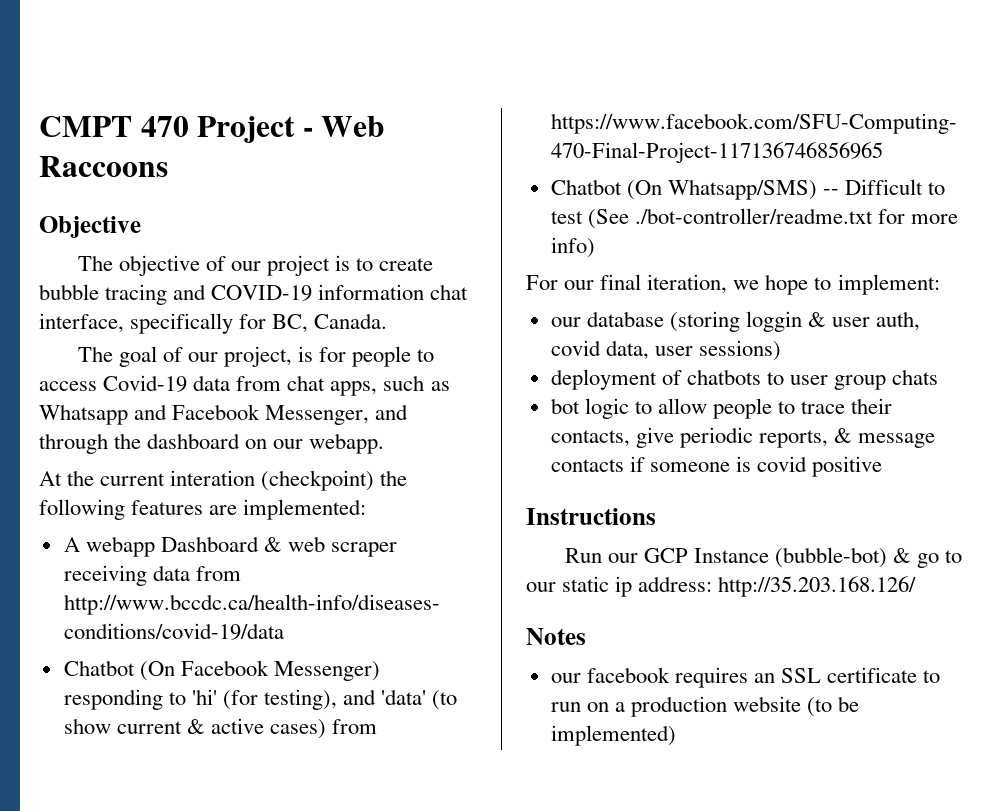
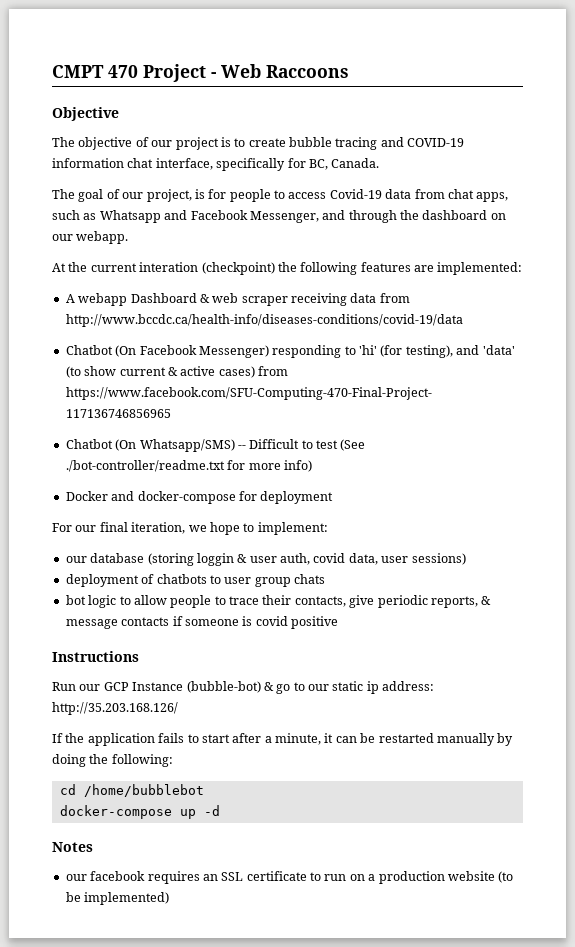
(595, 247) none -> [65,491,334,504] // Docker and docker-compose for deployment
(917, 586) none -> [52,733,514,746] [52,754,173,767] [59,784,204,797] [59,805,220,819] // If the application fails to start after a minute, it can be restarted manually by doing the following: // cd /home/bubblebot // docker-compose up -d

